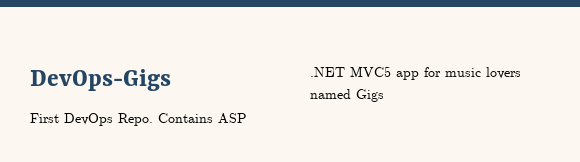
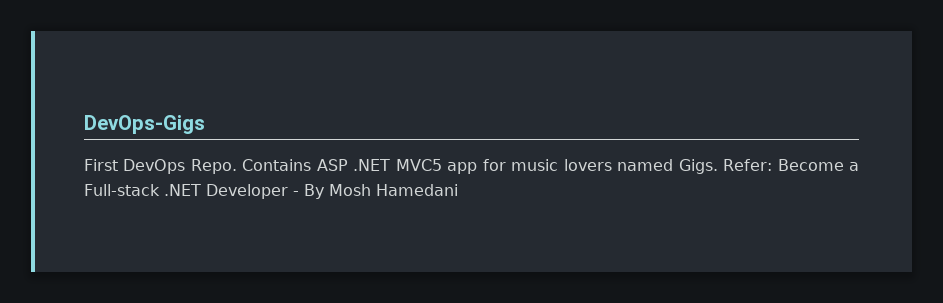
[356,89,384,102] Gigs -> [678,159,860,174] [84,184,458,199] Gigs. Refer: Become a Full-stack .NET Developer - By Mosh Hamedani

